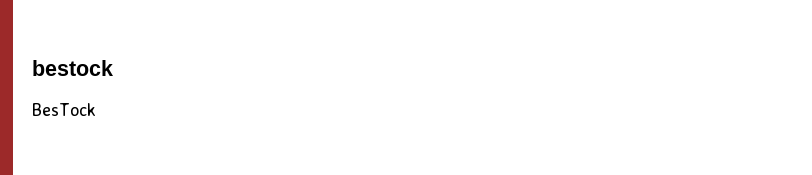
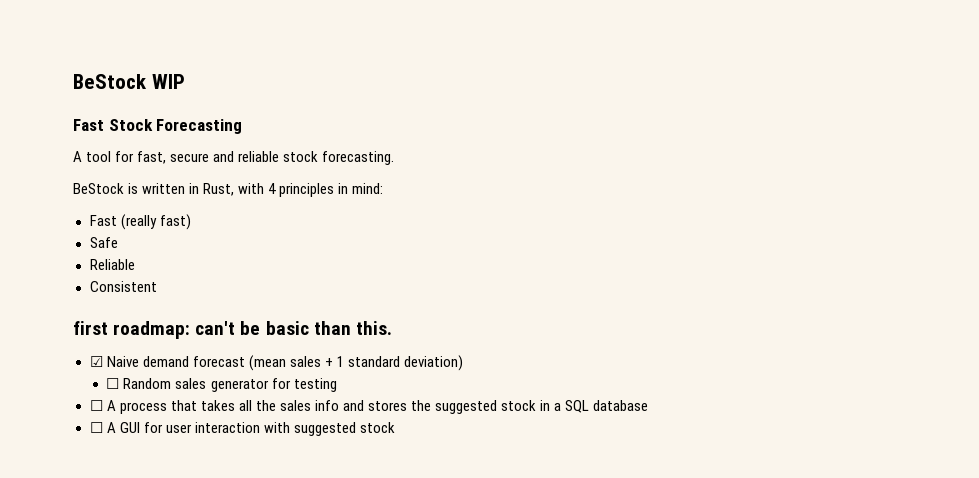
[32,60,113,76] [32,103,96,116] bestock // BesTock -> [73,74,185,89] [73,119,243,134] [73,151,395,165] [73,183,384,197] [89,214,191,230] [89,237,118,248] [89,259,135,270] [89,281,157,292] [73,321,392,339] [89,355,463,371] [106,378,337,392] [89,400,649,414] [89,422,395,436] BeStock WIP // Fast Stock Forecasting // A tool for fast, secure and reliable stock forecasting. // BeStock is written in Rust, with 4 principles in mind: // Fast (really fast) // Safe // Reliable // Consistent // first roadmap: can't be basic than this. // ☑ Naive demand forecast (mean sales + 1 standard deviation) // ☐ Random sales generator for testing // ☐ A process that takes all the sales info and stores the suggested stock in a SQL database // ☐ A GUI for user interaction with suggested stock

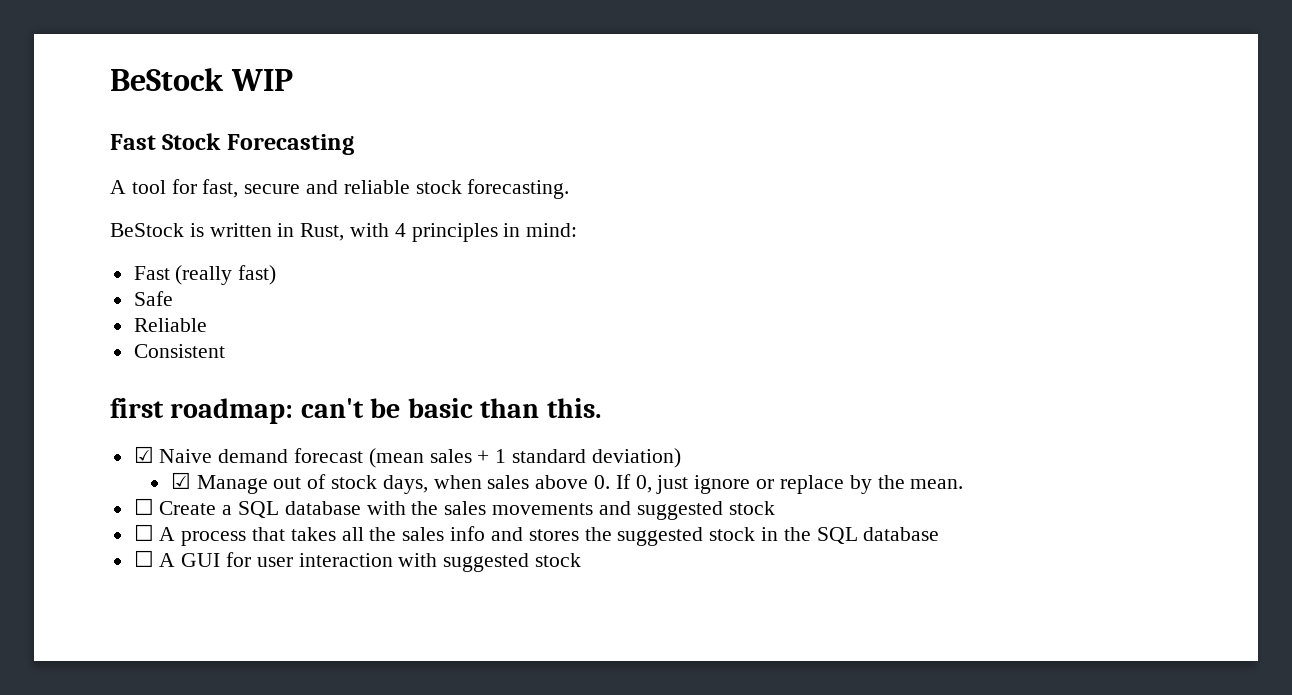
[106,378,337,392] ☐ Random sales generator for testing -> [170,472,964,494] [133,498,775,520] ☑ Manage out of stock days, when sales above 0. If 0, just ignore or replace by the mean. // ☐ Create a SQL database with the sales movements and suggested stock
[554,403,562,411] a -> [783,527,811,541] the

